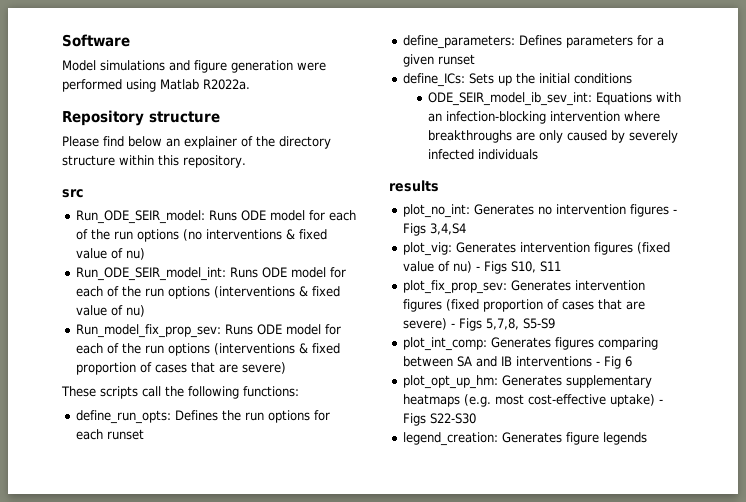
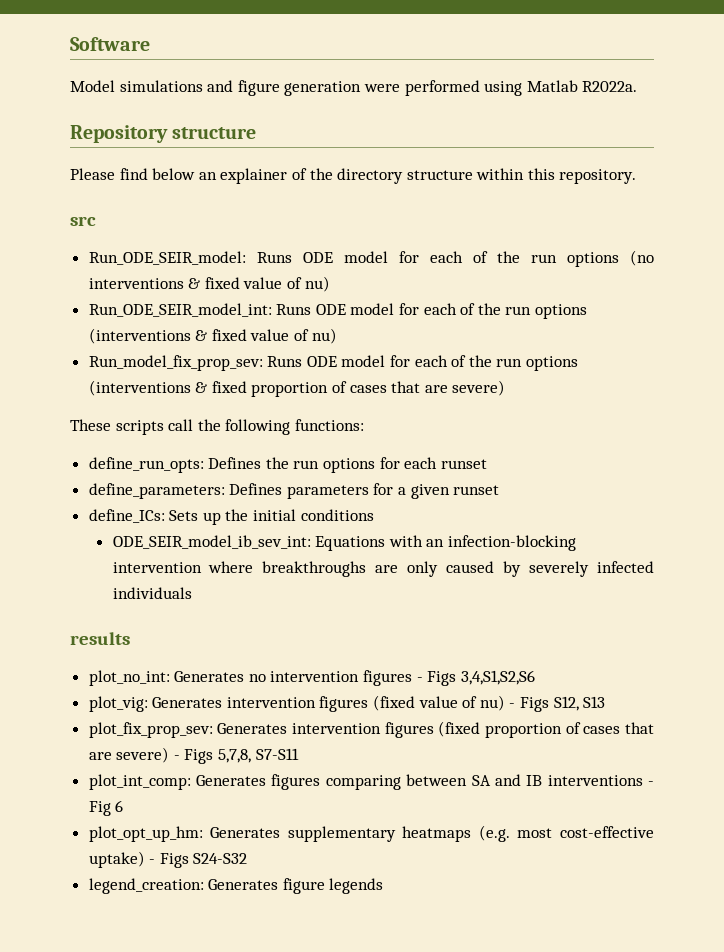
[430,223,467,235] 3,4,S4 -> [460,670,535,685] 3,4,S1,S2,S6
[511,261,562,273] S10, S11 -> [553,696,606,711] S12, S13
[523,318,556,329] S5-S9 -> [255,748,299,760] S7-S11
[430,413,477,424] S22-S30 -> [193,853,248,864] S24-S32

